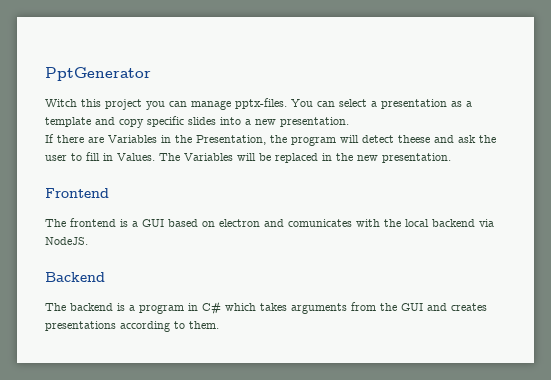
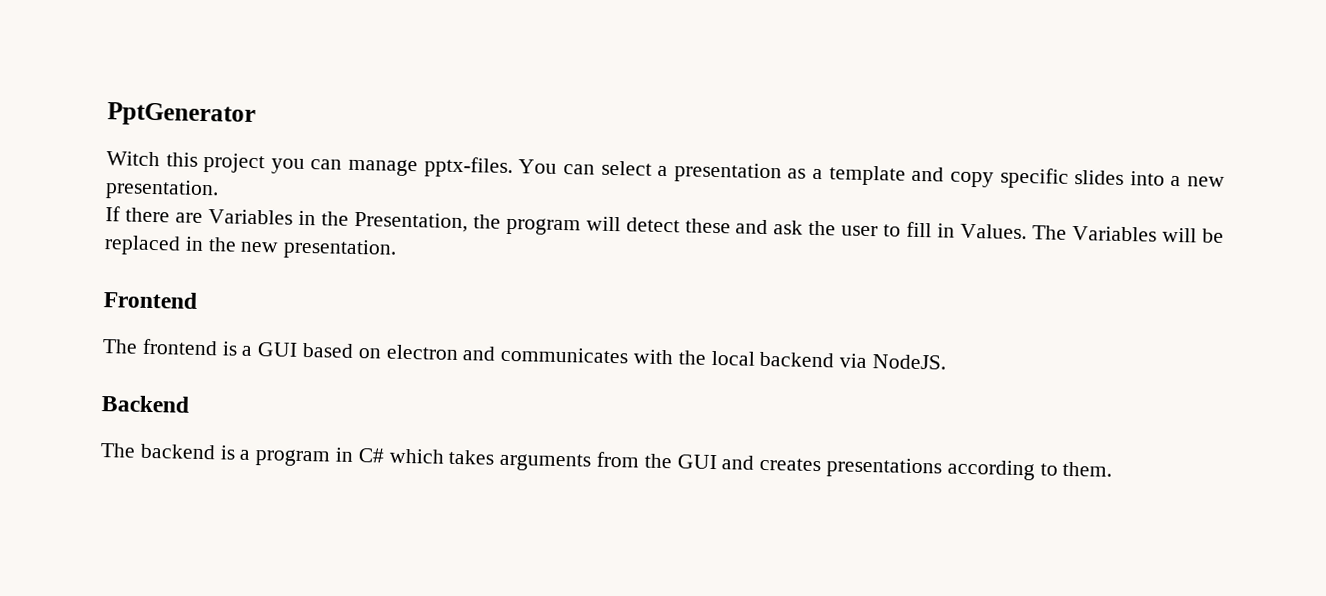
[398,135,430,143] theese -> [684,218,731,234] these
[288,219,352,227] comunicates -> [500,346,629,364] communicates

